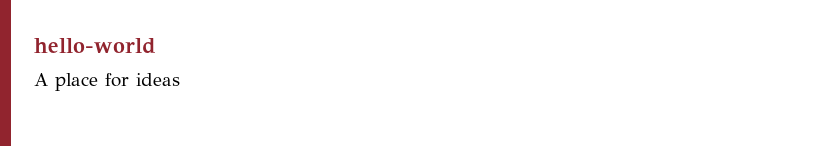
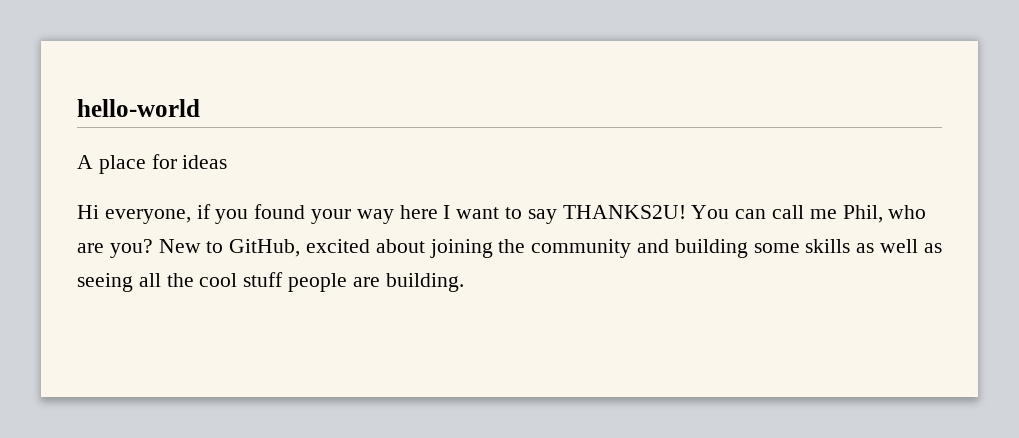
(180, 79) none -> [77,204,927,224] [77,239,942,258] [77,272,464,292] // Hi everyone, if you found your way here I want to say THANKS2U! You can call me Phil, who are you? New to GitHub, excited about joining the community and building some skills as well as seeing all the cool stuff people are building.

